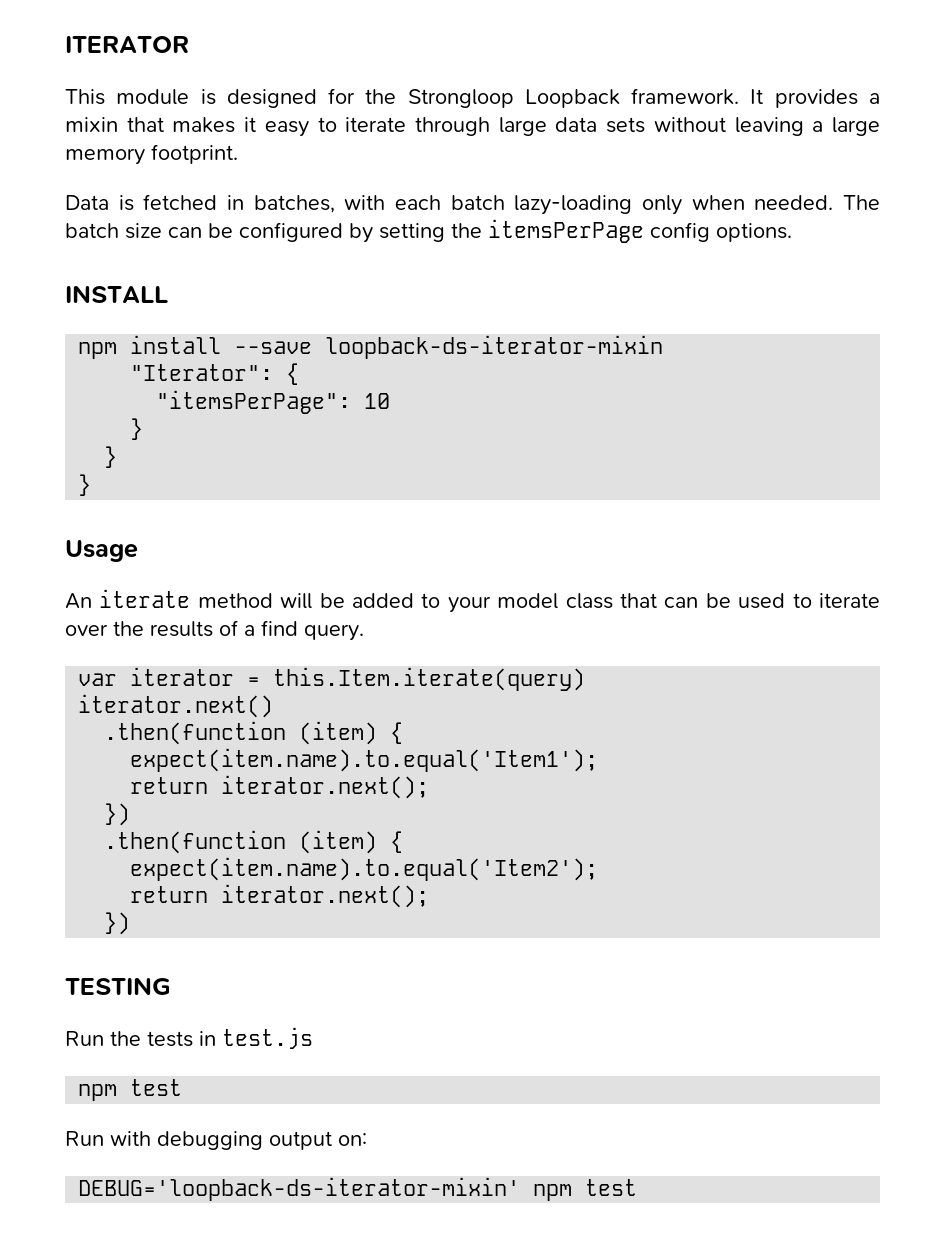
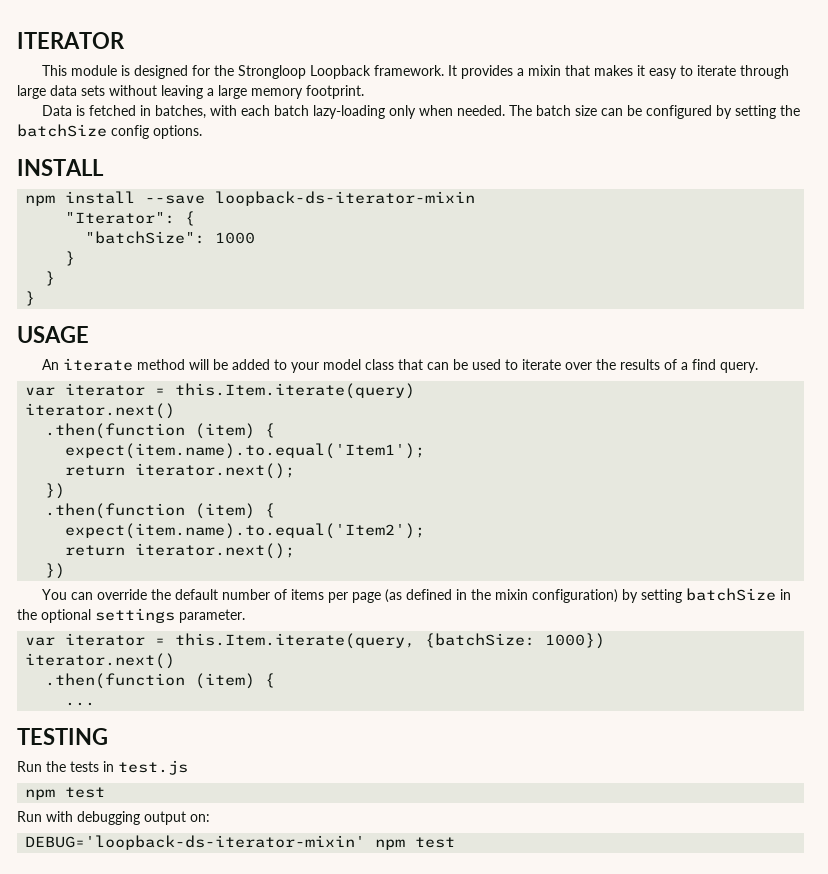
[488,219,644,243] itemsPerPage -> [17,124,107,137] batchSize
[156,390,391,414] "itemsPerPage": 10 -> [85,231,256,244] "batchSize": 1000
[65,540,138,562] Usage -> [17,326,89,343] USAGE
(131, 923) none -> [42,588,792,603] [17,608,245,623] [25,633,606,649] [25,653,176,669] [45,673,276,689] [65,702,96,706] // You can override the default number of items per page (as defined in the mixin configuration) by setting batchSize in the optional settings parameter. // var iterator = this.Item.iterate(query, {batchSize: 1000}) // iterator.next() // .then(function (item) { // ...

